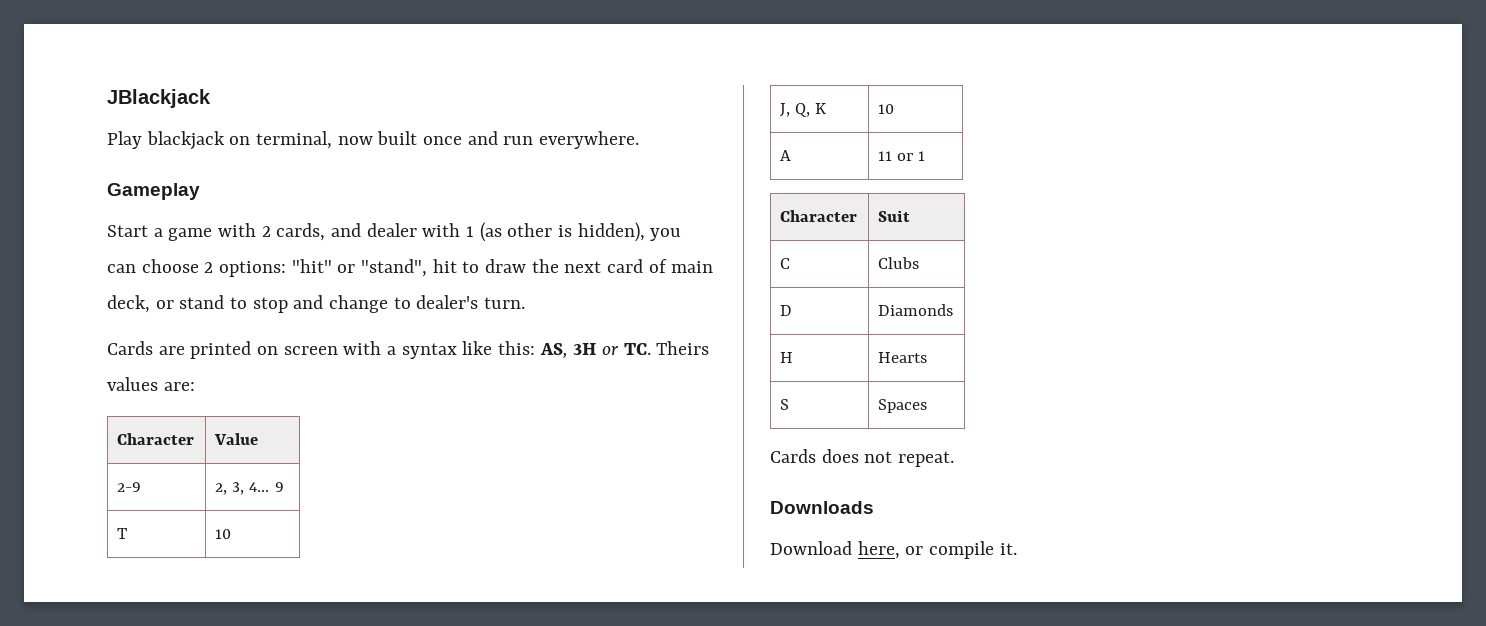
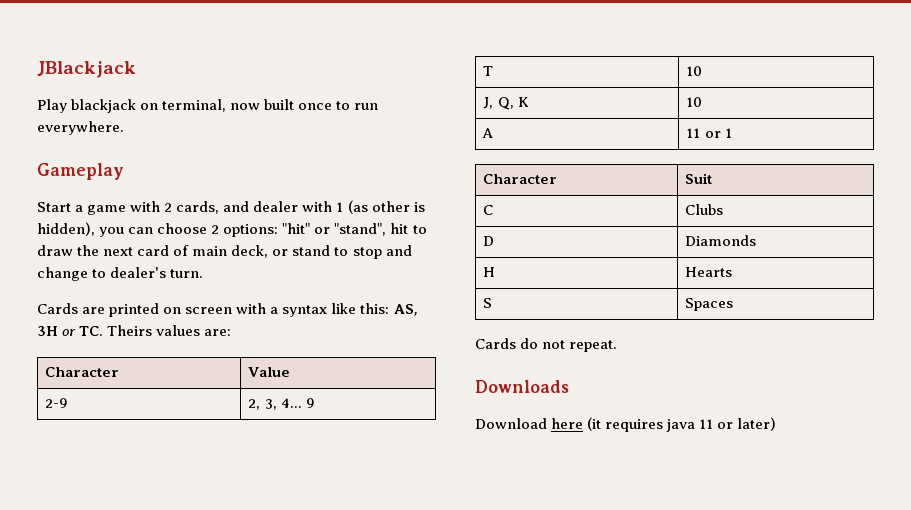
[467,131,498,145] and -> [336,101,351,110] to
[821,449,859,463] does -> [520,338,539,349] do
[857,541,1017,559] here, or compile it. -> [551,417,777,432] here (it requires java 11 or later)

